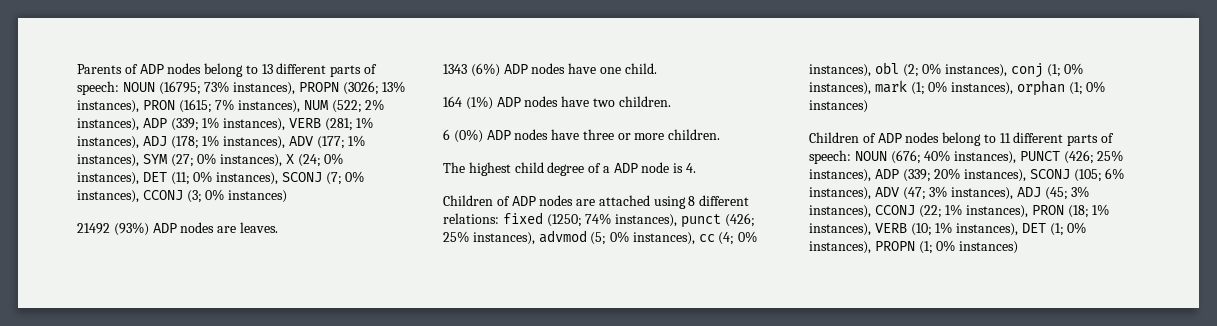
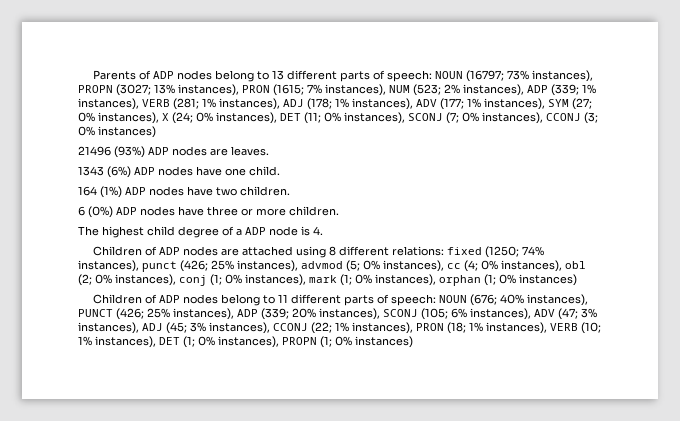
[158,81,201,95] (16795; -> [466,70,505,82] (16797;
[342,81,379,95] (3026; -> [116,84,151,96] (3027;
[331,100,362,113] (522; -> [413,84,441,96] (523;
[77,223,110,234] 21492 -> [78,146,111,156] 21496

